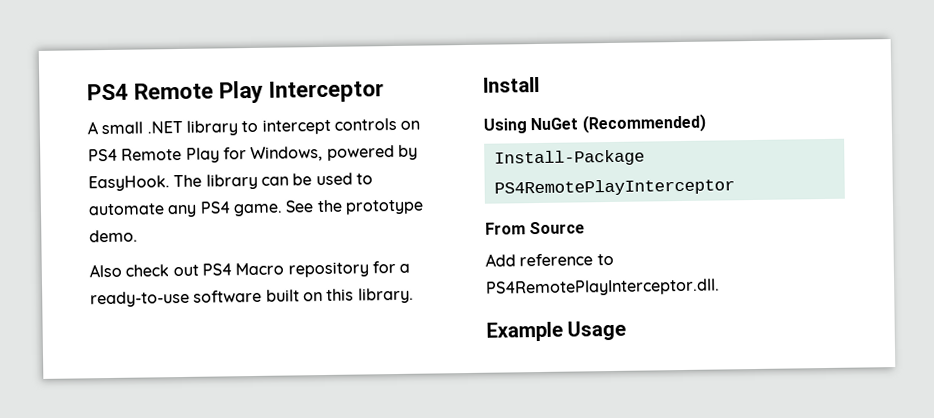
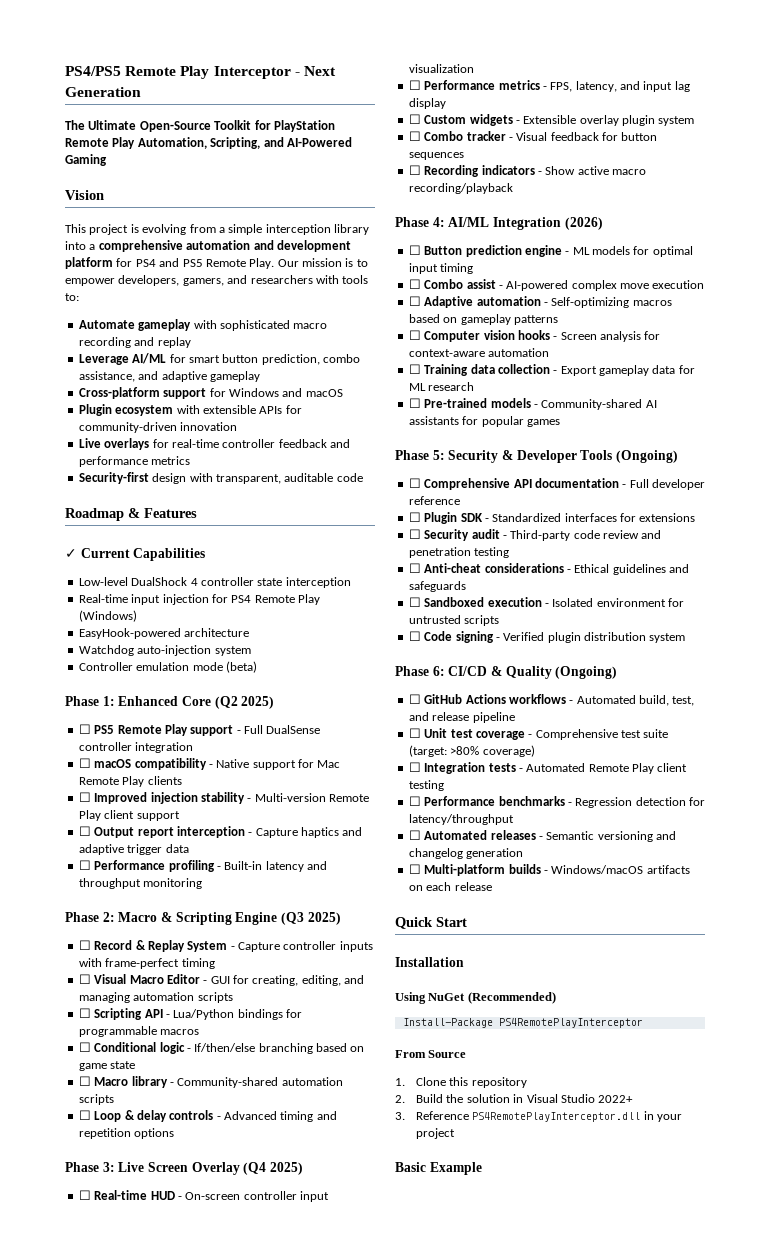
[87,80,385,104] [87,117,421,136] [88,144,418,163] [88,172,373,192] [88,199,424,218] [89,229,138,243] [89,261,411,278] [90,287,414,308] [483,76,540,93] PS4 Remote Play Interceptor // A small .NET library to intercept controls on PS4 Remote Play for Windows, powered by EasyHook. The library can be used to automate any PS4 game. See the prototype demo. // Also check out PS4 Macro repository for a ready-to-use software built on this library. // Install -> [65,66,336,79] [65,87,141,97] [65,120,335,132] [65,137,352,149] [65,154,107,166] [65,190,104,200] [65,224,369,235] [65,240,351,252] [65,257,368,269] [65,275,369,286] [65,293,79,301] [78,319,328,331] [78,337,191,348] [78,353,360,365] [78,371,260,382] [78,387,343,399] [78,404,302,416] [78,422,238,433] [78,438,350,450] [78,456,191,467] [78,472,363,484] [65,508,197,521] [65,548,206,561] [78,577,351,588] [78,594,320,605] [78,610,137,622] [78,628,250,639] [78,645,251,656] [78,661,257,673] [65,696,275,709] [78,724,321,736] [78,742,194,753] [78,758,341,770] [78,776,182,787] [78,792,369,804] [78,810,180,821] [78,826,363,838] [78,844,189,855] [78,860,327,872] [78,878,203,889] [65,912,341,925] [78,940,373,952] [78,958,215,969] [78,974,365,986] [78,992,233,1003] [78,1008,302,1020] [78,1026,200,1037] [78,1042,365,1054] [78,1061,136,1071] [78,1076,343,1088] [78,1094,114,1105] [78,1110,337,1122] [78,1128,175,1139] [65,1162,303,1175] [78,1190,329,1202] [408,64,474,73] [408,80,690,92] [408,98,446,109] [408,114,695,126] [408,131,658,141] [408,152,464,160] [408,165,646,177] [408,183,513,194] [395,217,603,230] [408,245,693,257] [408,263,474,274] [408,279,705,291] [408,296,672,308] [408,314,558,325] [408,330,661,342] [408,348,550,357] [408,364,695,376] [408,382,475,391] [408,398,657,410] [408,416,560,427] [395,450,678,463] [408,478,705,490] [408,496,460,505] [408,512,696,524] [408,529,662,541] [408,547,510,558] [408,563,689,575] [408,581,466,592] [408,597,684,607] [408,615,500,626] [408,631,686,643] [395,666,618,679] [408,694,695,706] [408,712,515,723] [408,728,669,740] [408,745,535,757] [408,762,688,774] [408,780,444,791] [408,796,705,808] [408,814,514,825] [408,830,676,842] [408,848,524,859] [408,864,690,876] [408,882,492,891] [395,917,467,929] [395,957,464,967] PS4/PS5 Remote Play Interceptor - Next Generation // The Ultimate Open-Source Toolkit for PlayStation Remote Play Automation, Scripting, and AI-Powered Gaming // Vision // This project is evolving from a simple interception library into a comprehensive automation and development platform for PS4 and PS5 Remote Play. Our mission is to empower developers, gamers, and researchers with tools to: // Automate gameplay with sophisticated macro recording and replay // Leverage AI/ML for smart button prediction, combo assistance, and adaptive gameplay // Cross-platform support for Windows and macOS // Plugin ecosystem with extensible APIs for community-driven innovation // Live overlays for real-time controller feedback and performance metrics // Security-first design with transparent, auditable code // Roadmap & Features // ✓ Current Capabilities // Low-level DualShock 4 controller state interception // Real-time input injection for PS4 Remote Play (Windows) // EasyHook-powered architecture // Watchdog auto-injection system // Controller emulation mode (beta) // Phase 1: Enhanced Core (Q2 2025) // ☐ PS5 Remote Play support - Full DualSense controller integration // ☐ macOS compatibility - Native support for Mac Remote Play clients // ☐ Improved injection stability - Multi-version Remote Play client support // ☐ Output report interception - Capture haptics and adaptive trigger data // ☐ Performance profiling - Built-in latency and throughput monitoring // Phase 2: Macro & Scripting Engine (Q3 2025) // ☐ Record & Replay System - Capture controller inputs with frame-perfect timing // ☐ Visual Macro Editor - GUI for creating, editing, and managing automation scripts // ☐ Scripting API - Lua/Python bindings for programmable macros // ☐ Conditional logic - If/then/else branching based on game state // ☐ Macro library - Community-shared automation scripts // ☐ Loop & delay controls - Advanced timing and repetition options // Phase 3: Live Screen Overlay (Q4 2025) // ☐ Real-time HUD - On-screen controller input visualization // ☐ Performance metrics - FPS, latency, and input lag display // ☐ Custom widgets - Extensible overlay plugin system // ☐ Combo tracker - Visual feedback for button sequences // ☐ Recording indicators - Show active macro recording/playback // Phase 4: AI/ML Integration (2026) // ☐ Button prediction engine - ML models for optimal input timing // ☐ Combo assist - AI-powered complex move execution // ☐ Adaptive automation - Self-optimizing macros based on gameplay patterns // ☐ Computer vision hooks - Screen analysis for context-aware automation // ☐ Training data collection - Export gameplay data for ML research // ☐ Pre-trained models - Community-shared AI assistants for popular games // Phase 5: Security & Developer Tools (Ongoing) // ☐ Comprehensive API documentation - Full developer reference // ☐ Plugin SDK - Standardized interfaces for extensions // ☐ Security audit - Third-party code review and penetration testing // ☐ Anti-cheat considerations - Ethical guidelines and safeguards // ☐ Sandboxed execution - Isolated environment for untrusted scripts // ☐ Code signing - Verified plugin distribution system // Phase 6: CI/CD & Quality (Ongoing) // ☐ GitHub Actions workflows - Automated build, test, and release pipeline // ☐ Unit test coverage - Comprehensive test suite (target: >80% coverage) // ☐ Integration tests - Automated Remote Play client testing // ☐ Performance benchmarks - Regression detection for latency/throughput // ☐ Automated releases - Semantic versioning and changelog generation // ☐ Multi-platform builds - Windows/macOS artifacts on each release // Quick Start // Installation
[485,253,614,267] [486,278,720,297] [486,320,627,342] Add reference to PS4RemotePlayInterceptor.dll. // Example Usage -> [395,1077,527,1088] [395,1094,634,1103] [395,1111,683,1122] [416,1128,456,1139] [395,1162,482,1175] 1. Clone this repository // 2. Build the solution in Visual Studio 2022+ // 3. Reference PS4RemotePlayInterceptor.dll in your project // Basic Example

